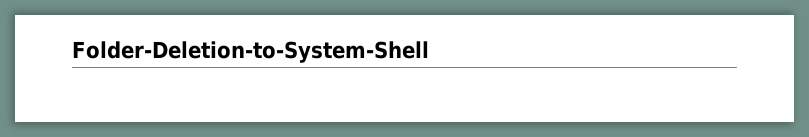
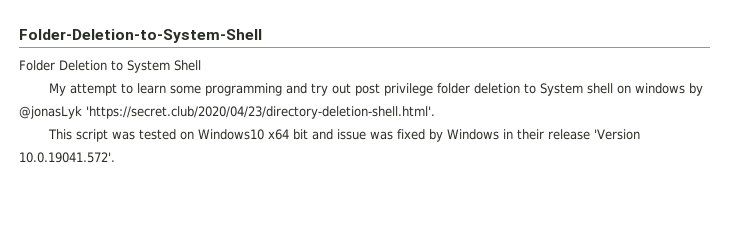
(429, 52) none -> [19,60,201,73] [48,83,703,96] [19,106,435,119] [47,129,640,142] [19,152,115,163] // Folder Deletion to System Shell // My attempt to learn some programming and try out post privilege folder deletion to System shell on windows by @jonasLyk 'https://secret.club/2020/04/23/directory-deletion-shell.html'. // This script was tested on Windows10 x64 bit and issue was fixed by Windows in their release 'Version 10.0.19041.572'.

